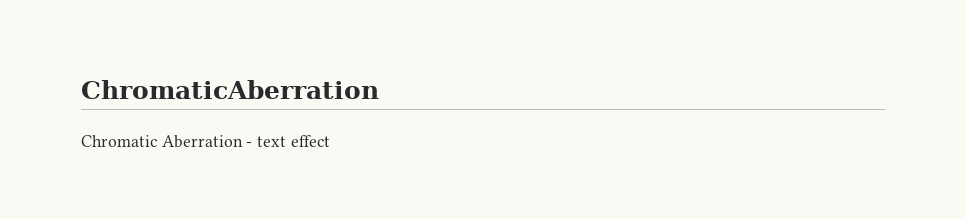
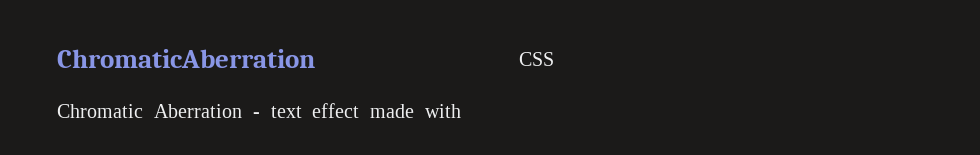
(330, 141) none -> [370,104,461,118] [519,52,554,66] made with CSS

